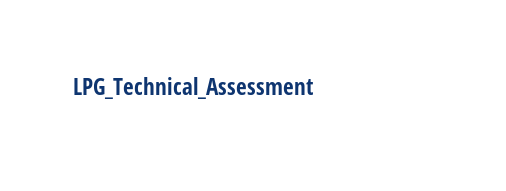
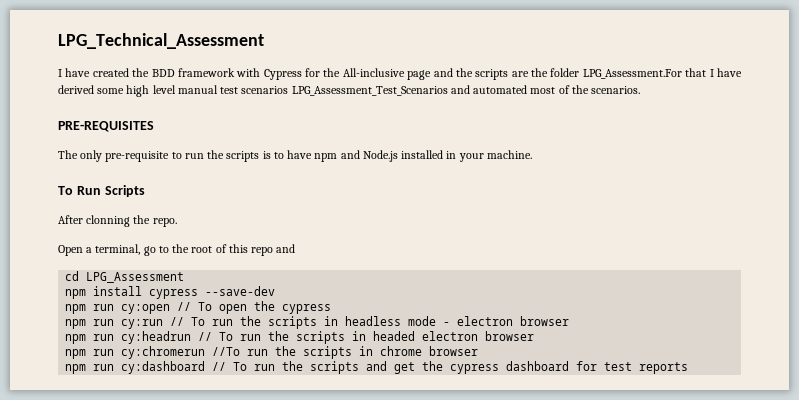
(313, 88) none -> [58,68,742,80] [58,85,641,97] [58,121,154,132] [58,150,532,162] [58,185,145,197] [58,215,177,227] [58,244,296,256] [65,271,185,283] [65,286,276,299] [65,301,332,314] [65,316,570,329] [65,331,535,344] [65,346,479,359] [65,361,689,374] // I have created the BDD framework with Cypress for the All-inclusive page and the scripts are the folder LPG_Assessment.For that I have derived some high level manual test scenarios LPG_Assessment_Test_Scenarios and automated most of the scenarios. // PRE-REQUISITES // The only pre-requisite to run the scripts is to have npm and Node.js installed in your machine. // To Run Scripts // After clonning the repo. // Open a terminal, go to the root of this repo and // cd LPG_Assessment // npm install cypress --save-dev // npm run cy:open // To open the cypress // npm run cy:run // To run the scripts in headless mode - electron browser // npm run cy:headrun // To run the scripts in headed electron browser // npm run cy:chromerun //To run the scripts in chrome browser // npm run cy:dashboard // To run the scripts and get the cypress dashboard for test reports

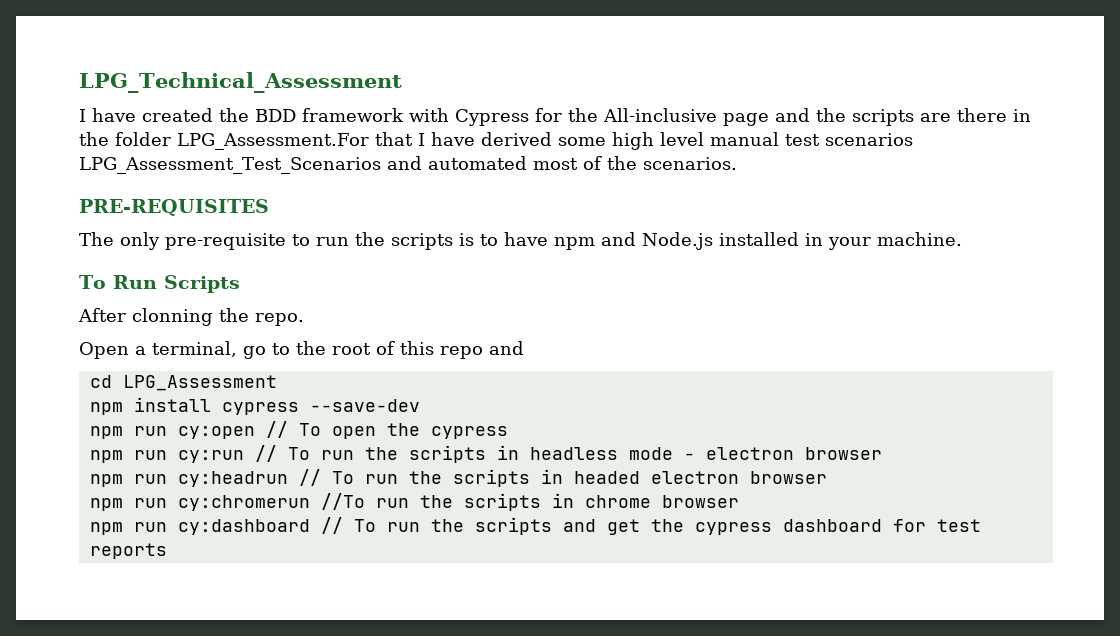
(529, 74) none -> [957,108,1031,122] there in

